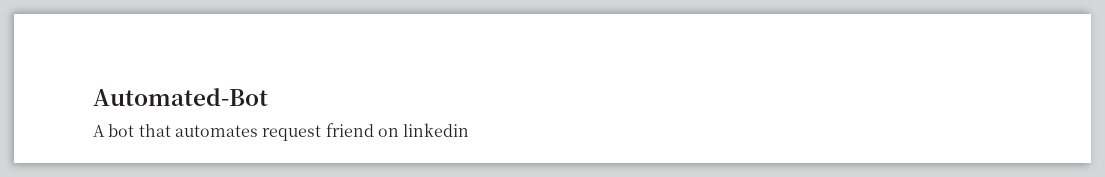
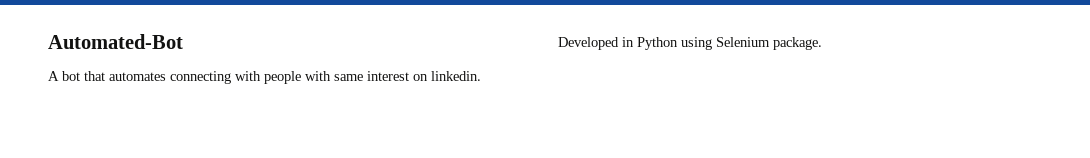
[262,123,470,141] request friend on linkedin -> [170,71,481,84] [558,37,822,50] connecting with people with same interest on linkedin. Developed in Python using Selenium package.

